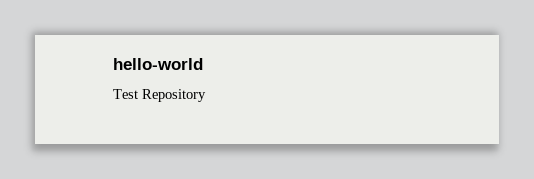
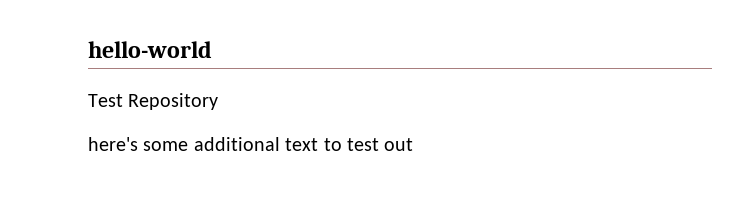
(206, 95) none -> [88,137,414,151] // here's some additional text to test out

